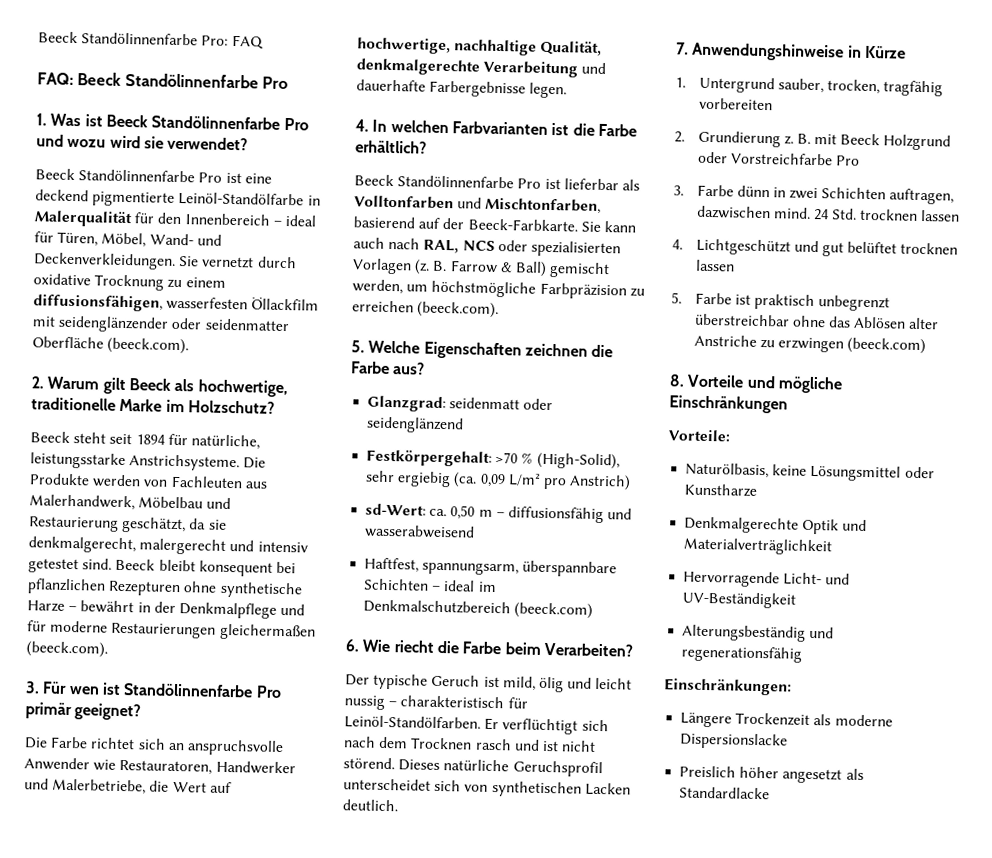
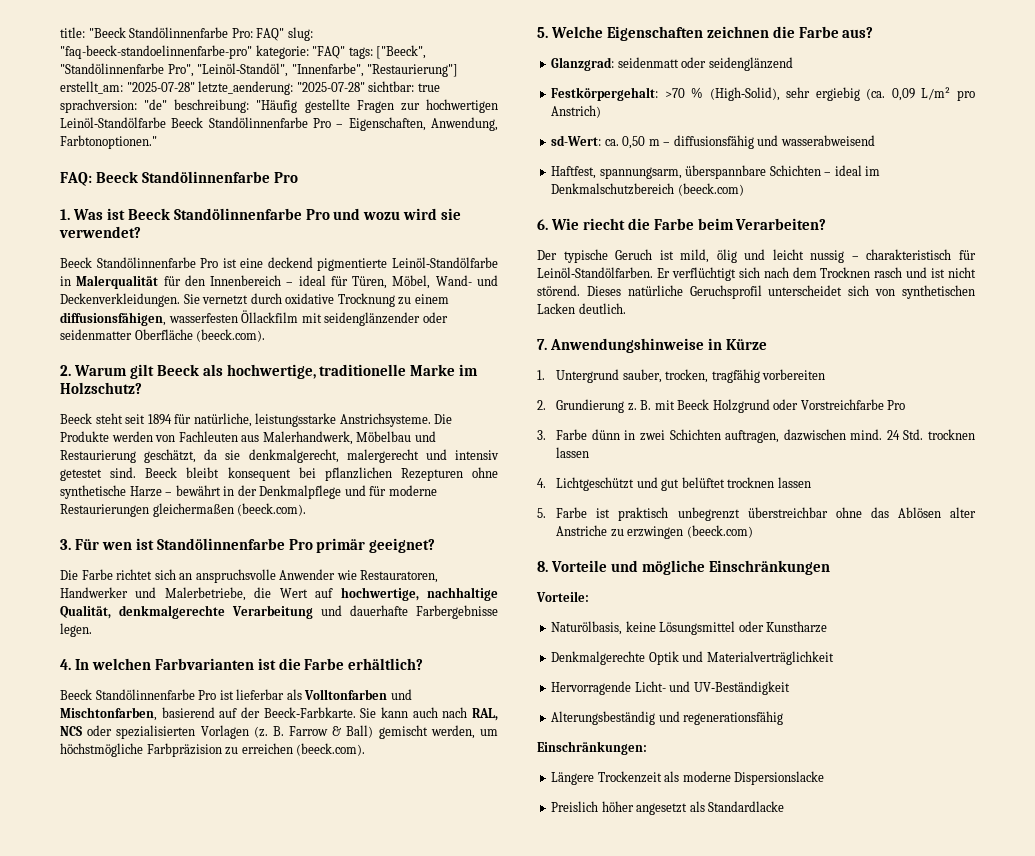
[38,31,264,50] Beeck Standölinnenfarbe Pro: FAQ -> [60,27,313,41] [60,45,427,59] [60,63,459,77] [60,81,440,95] [60,99,499,113] [60,117,498,131] [60,135,157,149] title: "Beeck Standölinnenfarbe Pro: FAQ" slug: "faq-beeck-standoelinnenfarbe-pro" kategorie: "FAQ" tags: ["Beeck", "Standölinnenfarbe Pro", "Leinöl‑Standöl", "Innenfarbe", "Restaurierung"] erstellt_am: "2025-07-28" letzte_aenderung: "2025-07-28" sichtbar: true sprachversion: "de" beschreibung: "Häufig gestellte Fragen zur hochwertigen Leinöl‑Standölfarbe Beeck Standölinnenfarbe Pro – Eigenschaften, Anwendung, Farbtonoptionen."

